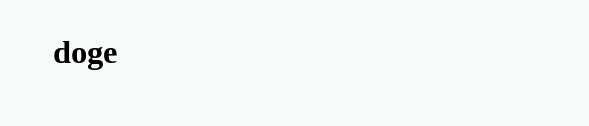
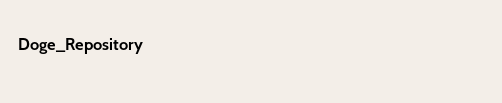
[53,41,117,70] doge -> [18,38,143,54] Doge_Repository

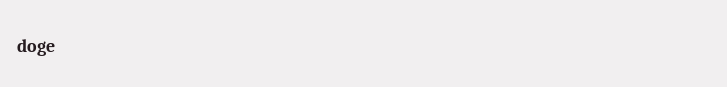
[18,38,143,54] Doge_Repository -> [17,39,55,56] doge

